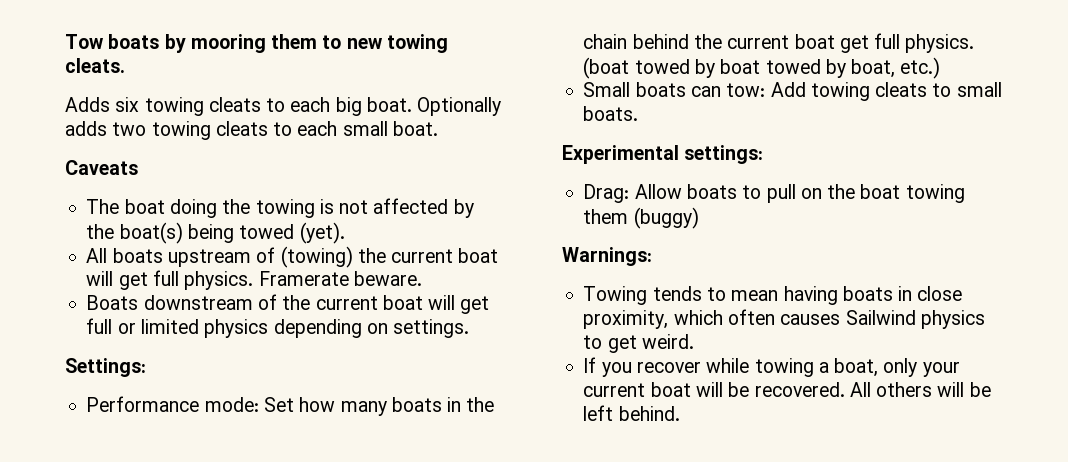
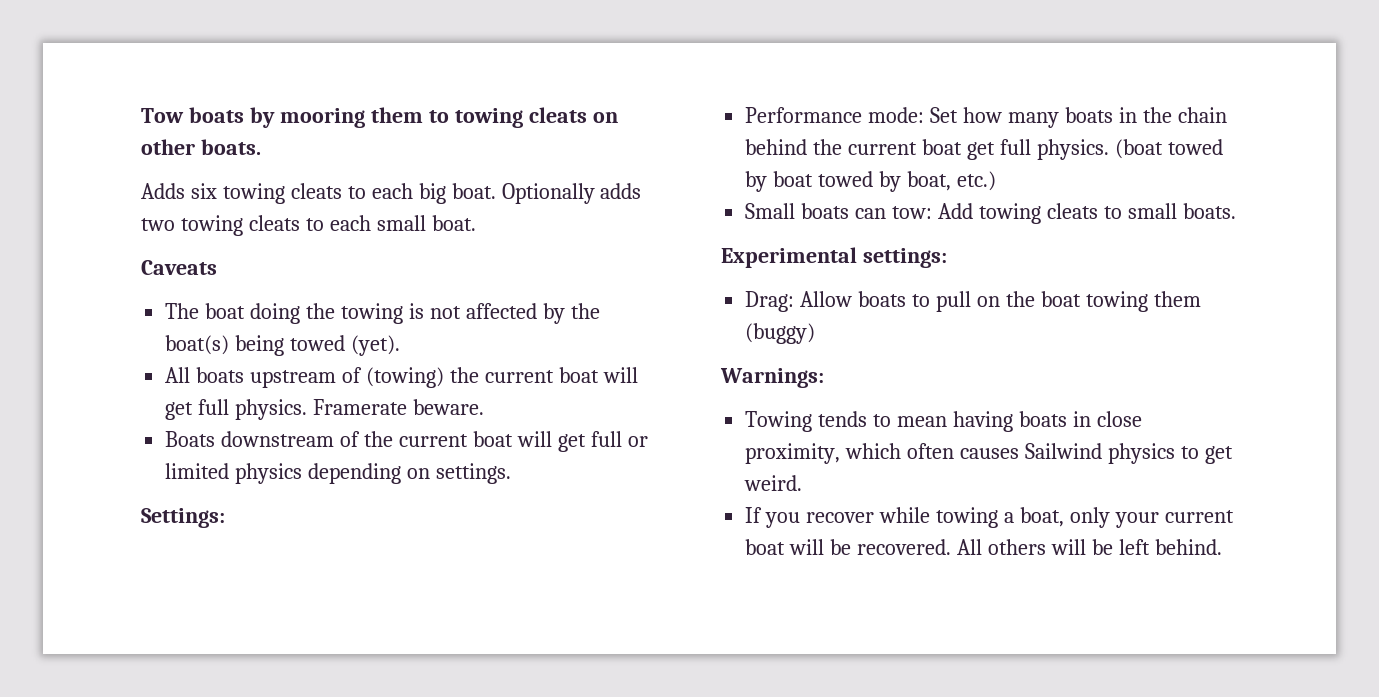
[346,34,448,53] [65,58,125,73] new towing cleats. -> [454,107,618,128] [141,139,261,155] towing cleats on other boats.

